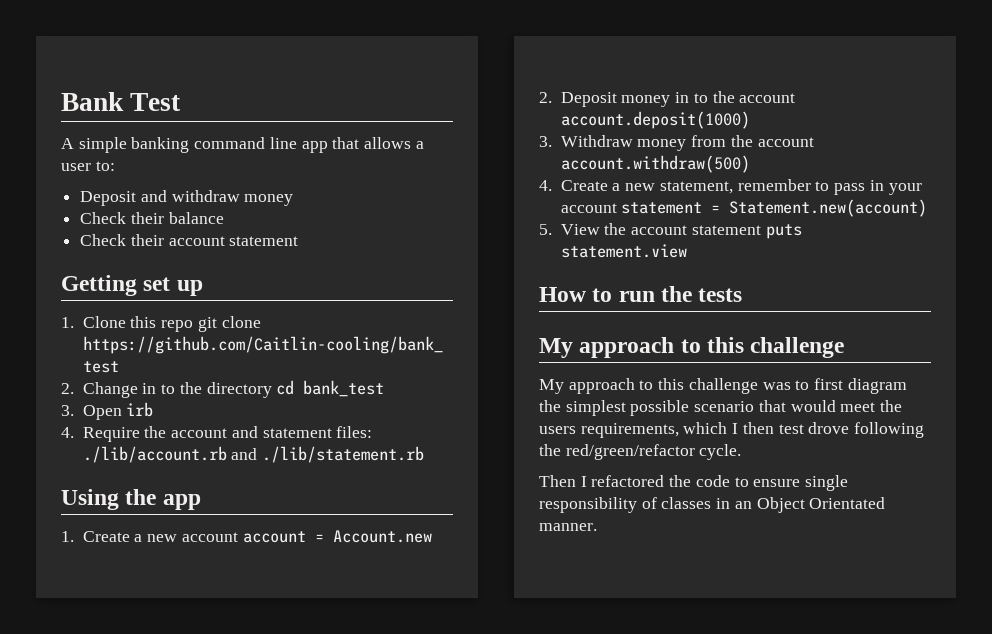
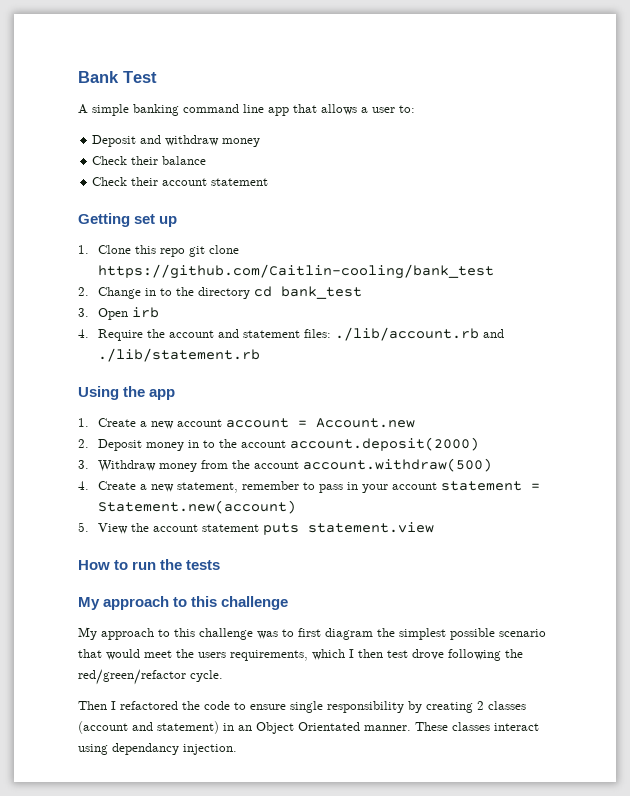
[560,111,750,129] account.deposit(1000) -> [290,437,480,451] account.deposit(2000)
[641,497,712,509] of classes -> [408,701,526,713] [78,721,219,734] by creating 2 classes (account and statement)
(597, 527) none -> [415,722,539,731] [78,743,237,755] These classes interact using dependancy injection.

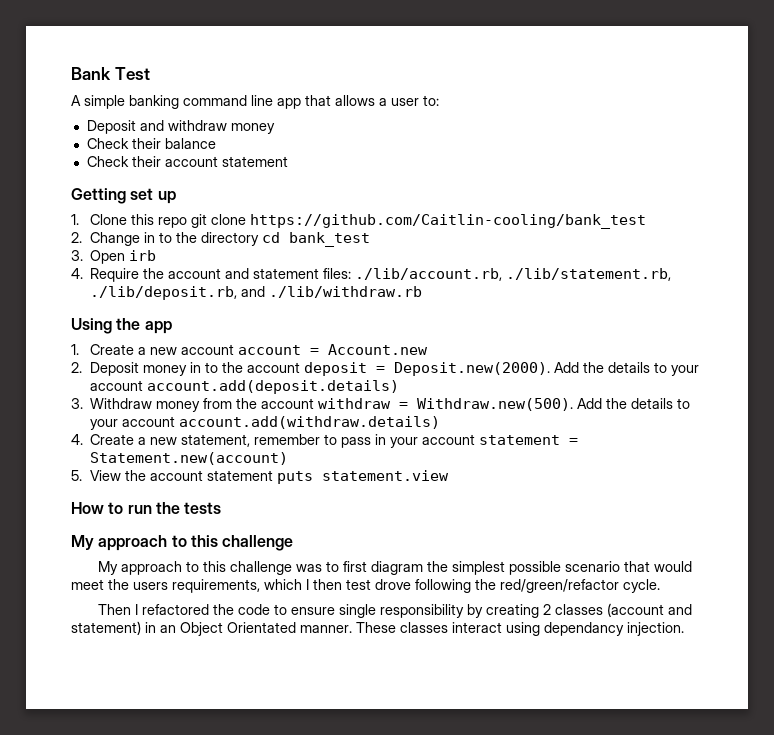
[335,327,505,341] [98,348,261,362] ./lib/account.rb and ./lib/statement.rb -> [355,268,672,281] [90,286,423,300] ./lib/account.rb, ./lib/statement.rb, ./lib/deposit.rb, and ./lib/withdraw.rb
[290,437,480,451] account.deposit(2000) -> [303,362,699,376] [89,380,399,394] deposit = Deposit.new(2000). Add the details to your account account.add(deposit.details)
[303,458,493,472] account.withdraw(500) -> [318,398,691,411] [90,416,441,430] withdraw = Withdraw.new(500). Add the details to your account account.add(withdraw.details)

